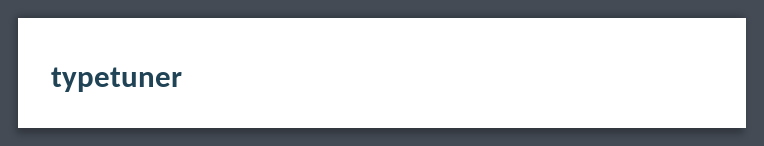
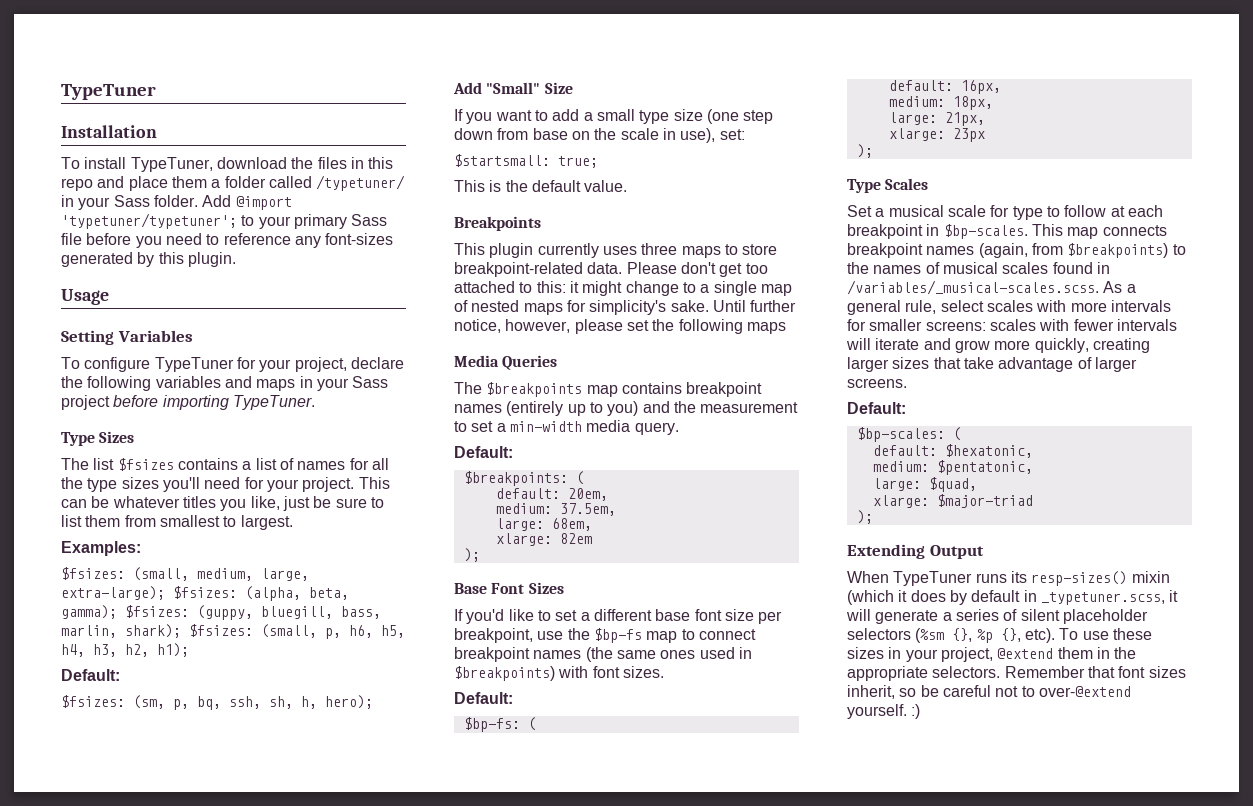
[51,67,182,92] typetuner -> [61,84,156,100] [61,125,157,138] [61,157,394,172] [61,175,406,191] [61,195,292,210] [61,213,388,229] [61,233,394,248] [61,252,236,267] [61,289,109,305] [61,330,193,345] [61,357,404,372] [61,376,389,391] [61,395,315,410] [61,431,135,446] [61,458,389,471] [61,477,390,492] [61,496,384,511] [61,515,293,530] [61,541,141,556] [61,567,309,581] [61,586,349,601] [61,605,381,620] [61,624,405,639] [61,643,189,657] [61,669,120,681] [61,695,373,710] [453,82,573,94] [454,109,774,124] [454,128,745,143] [454,154,598,168] [454,180,628,192] [454,216,541,231] [454,243,778,258] [454,262,768,277] [454,281,792,296] [454,300,797,315] [454,319,786,334] [454,355,558,370] [454,382,763,397] [454,401,799,416] [454,420,679,435] [454,446,513,458] [463,471,584,486] [495,488,608,501] [495,503,616,516] [495,518,592,531] [495,533,592,546] [463,548,480,562] [454,582,564,594] [454,609,783,624] [454,628,756,643] [454,647,752,662] [454,666,664,681] [454,692,513,704] [463,717,536,732] [888,80,1001,94] [888,96,993,110] [888,112,985,126] [888,128,985,142] [856,144,873,158] [847,178,929,193] [847,205,1163,220] [847,224,1167,239] [847,243,1186,258] [847,262,1110,274] [847,280,1136,295] [847,300,1171,315] [847,319,1177,331] [846,338,1150,353] [847,357,1137,372] [847,378,907,388] [847,402,906,414] [856,427,961,442] [872,444,1033,458] [872,460,1033,475] [872,477,977,492] [872,494,1033,508] [856,510,873,524] [847,544,984,559] [847,571,1170,586] [847,590,1179,605] [846,609,1148,624] [847,628,1152,643] [847,647,1137,662] [847,666,1186,681] [847,685,1131,699] [847,704,921,719] TypeTuner // Installation // To install TypeTuner, download the files in this repo and place them a folder called /typetuner/ in your Sass folder. Add @import 'typetuner/typetuner'; to your primary Sass file before you need to reference any font-sizes generated by this plugin. // Usage // Setting Variables // To configure TypeTuner for your project, declare the following variables and maps in your Sass project before importing TypeTuner. // Type Sizes // The list $fsizes contains a list of names for all the type sizes you'll need for your project. This can be whatever titles you like, just be sure to list them from smallest to largest. // Examples: // $fsizes: (small, medium, large, extra-large); $fsizes: (alpha, beta, gamma); $fsizes: (guppy, bluegill, bass, marlin, shark); $fsizes: (small, p, h6, h5, h4, h3, h2, h1); // Default: // $fsizes: (sm, p, bq, ssh, sh, h, hero); // Add "Small" Size // If you want to add a small type size (one step down from base on the scale in use), set: // $startsmall: true; // This is the default value. // Breakpoints // This plugin currently uses three maps to store breakpoint-related data. Please don't get too attached to this: it might change to a single map of nested maps for simplicity's sake. Until further notice, however, please set the following maps // Media Queries // The $breakpoints map contains breakpoint names (entirely up to you) and the measurement to set a min-width media query. // Default: // $breakpoints: ( // default: 20em, // medium: 37.5em, // large: 68em, // xlarge: 82em // ); // Base Font Sizes // If you'd like to set a different base font size per breakpoint, use the $bp-fs map to connect breakpoint names (the same ones used in $breakpoints) with font sizes. // Default: // $bp-fs: ( // default: 16px, // medium: 18px, // large: 21px, // xlarge: 23px // ); // Type Scales // Set a musical scale for type to follow at each breakpoint in $bp-scales. This map connects breakpoint names (again, from $breakpoints) to the names of musical scales found in /variables/_musical-scales.scss. As a general rule, select scales with more intervals for smaller screens: scales with fewer intervals will iterate and grow more quickly, creating larger sizes that take advantage of larger screens. // Default: // $bp-scales: ( // default: $hexatonic, // medium: $pentatonic, // large: $quad, // xlarge: $major-triad // ); // Extending Output // When TypeTuner runs its resp-sizes() mixin (which it does by default in _typetuner.scss, it will generate a series of silent placeholder selectors (%sm {}, %p {}, etc). To use these sizes in your project, @extend them in the appropriate selectors. Remember that font sizes inherit, so be careful not to over-@extend yourself. :)

